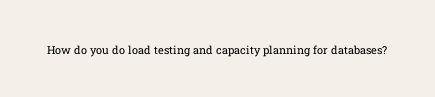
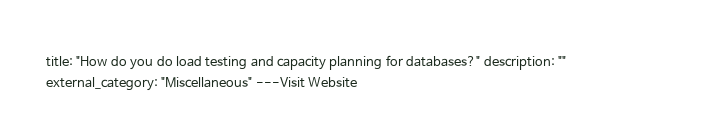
[47,46,71,55] How -> [46,56,108,67] title: "How
[331,45,387,55] databases? -> [406,56,566,70] [46,77,358,91] databases?" description: "" external_category: "Miscellaneous" ---Visit Website

